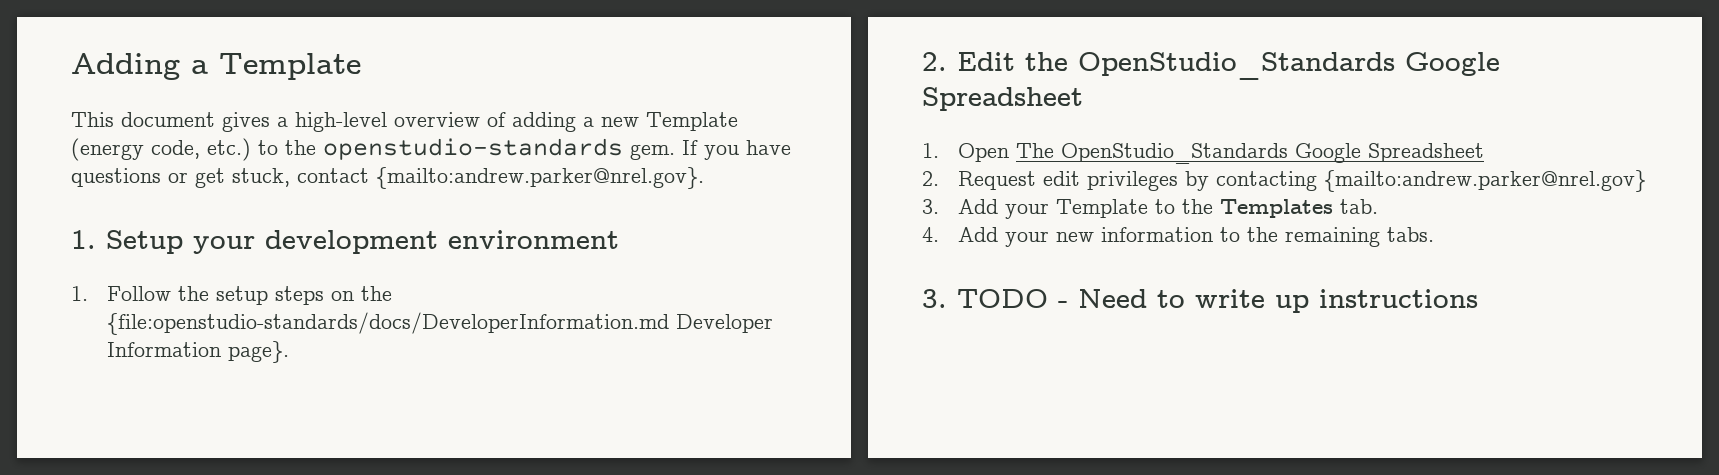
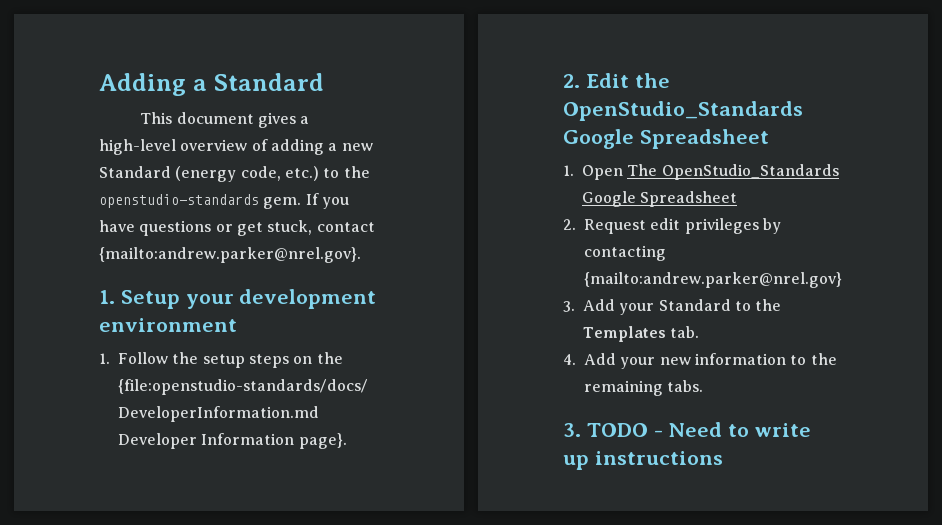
[219,53,361,80] Template -> [213,73,324,91] Standard
[646,112,738,131] Template -> [99,166,171,178] Standard
[1056,199,1149,218] Template -> [658,299,731,311] Standard

